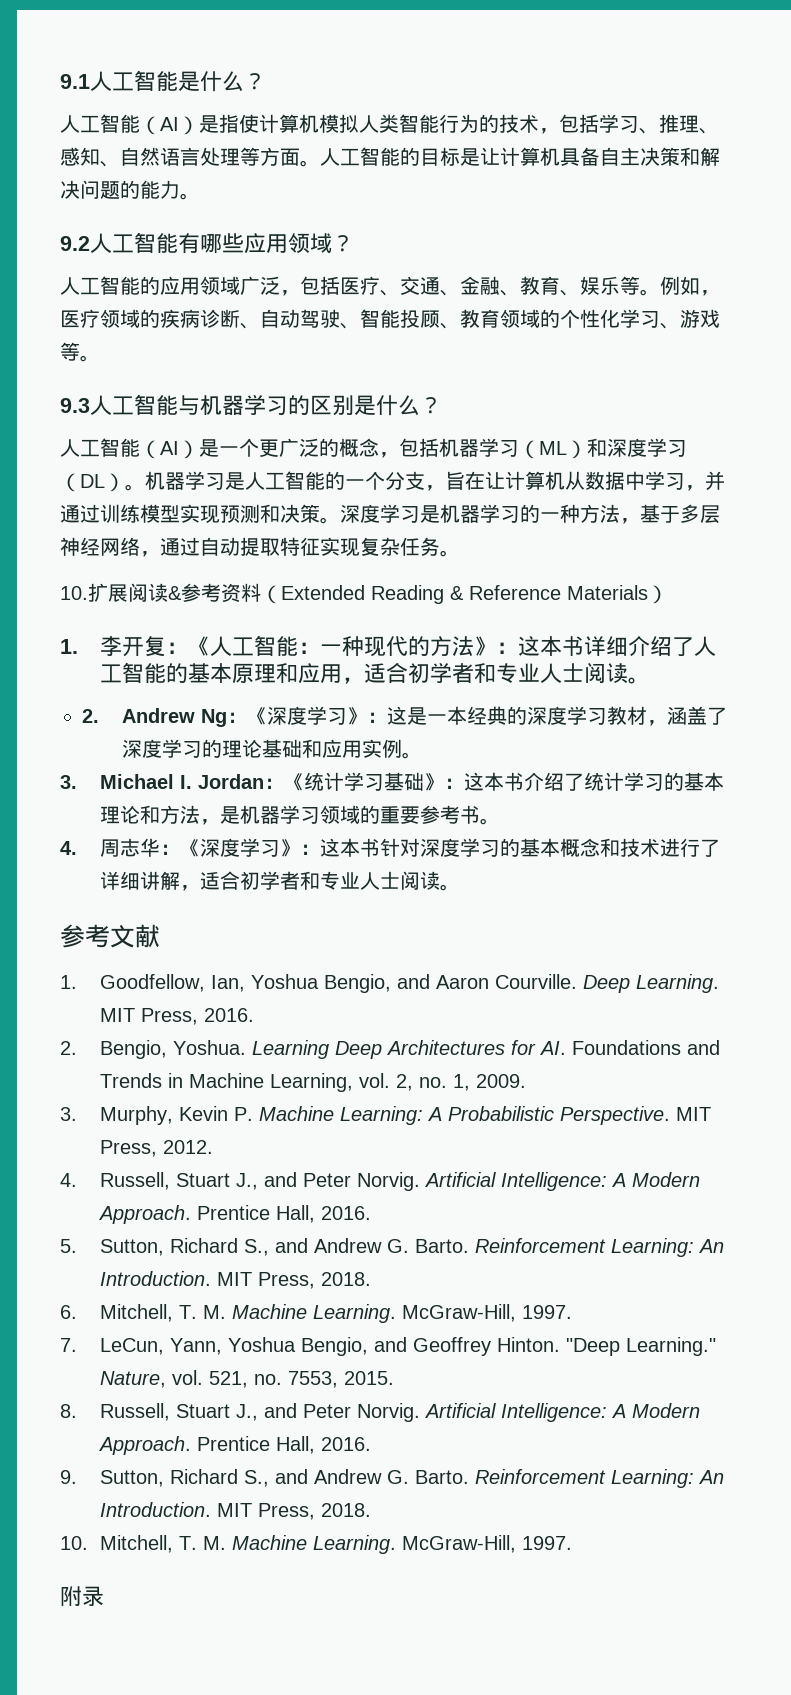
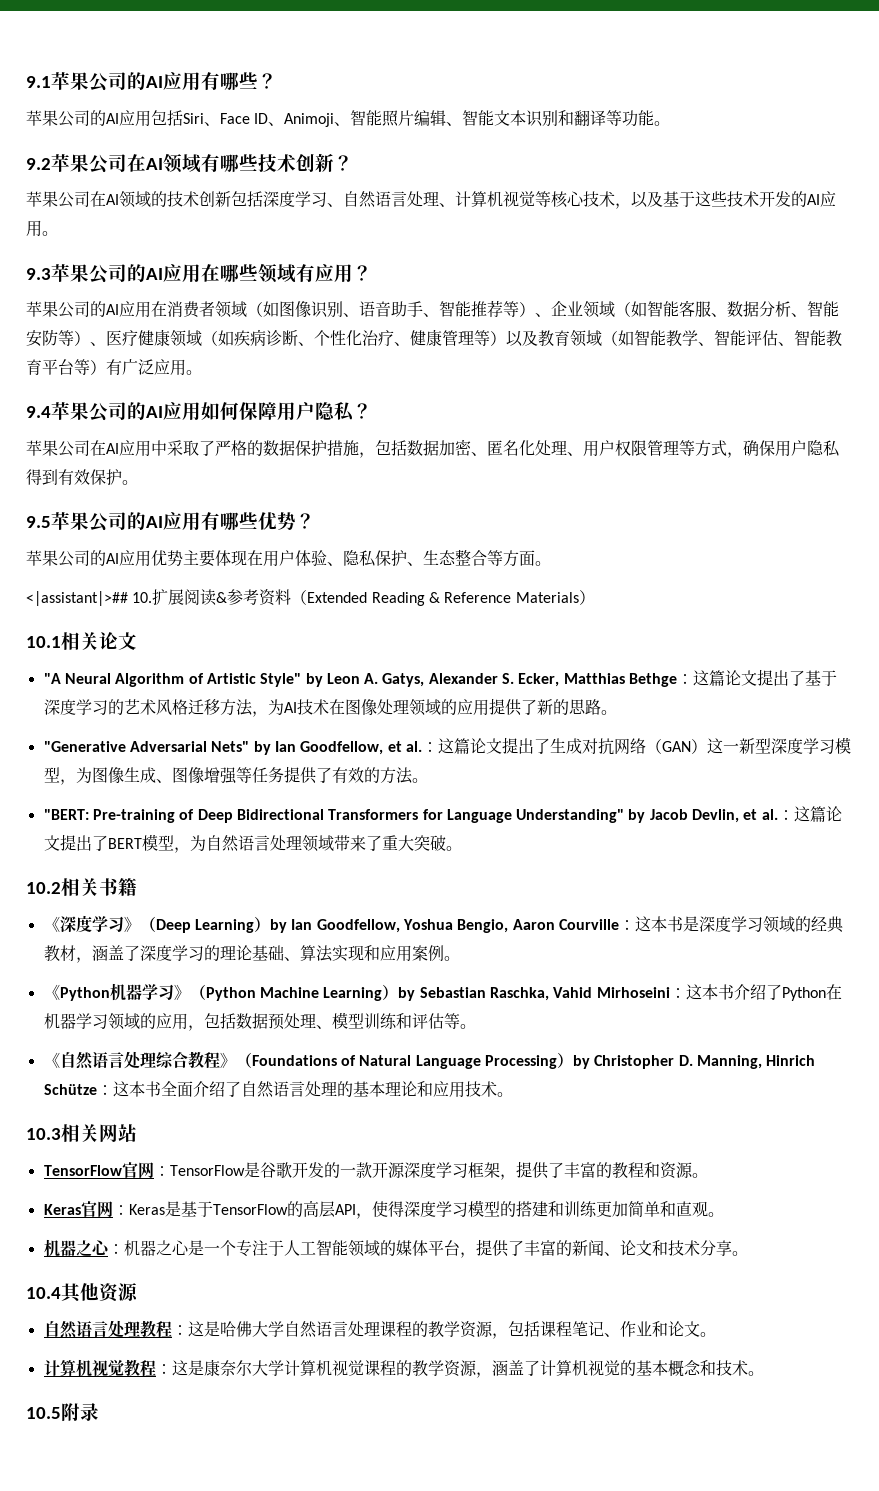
[90,70,266,92] [60,114,719,135] [60,147,720,167] [60,180,200,200] [60,232,354,254] [60,276,720,296] [60,309,720,329] [60,342,100,362] [60,394,442,416] [60,438,687,459] [60,471,725,492] [60,504,720,524] [60,537,460,557] 人工智能是什么？ // 人工智能（AI）是指使计算机模拟人类智能行为的技术，包括学习、推理、感知、自然语言处理等方面。人工智能的目标是让计算机具备自主决策和解决问题的能力。 // 9.2人工智能有哪些应用领域？ // 人工智能的应用领域广泛，包括医疗、交通、金融、教育、娱乐等。例如，医疗领域的疾病诊断、自动驾驶、智能投顾、教育领域的个性化学习、游戏等。 // 9.3人工智能与机器学习的区别是什么？ // 人工智能（AI）是一个更广泛的概念，包括机器学习（ML）和深度学习（DL）。机器学习是人工智能的一个分支，旨在让计算机从数据中学习，并通过训练模型实现预测和决策。深度学习是机器学习的一种方法，基于多层神经网络，通过自动提取特征实现复杂任务。 // -> [51,72,277,92] [26,110,671,127] [26,153,353,174] [26,191,836,209] [26,220,58,237] [26,263,372,284] [26,300,839,318] [26,329,842,347] [26,359,202,376] [26,402,372,422] [26,439,840,458] [26,469,138,485] [26,512,315,532] [26,549,551,567] [26,591,128,606] 苹果公司的AI应用有哪些？ // 苹果公司的AI应用包括Siri、Face ID、Animoji、智能照片编辑、智能文本识别和翻译等功能。 // 9.2苹果公司在AI领域有哪些技术创新？ // 苹果公司在AI领域的技术创新包括深度学习、自然语言处理、计算机视觉等核心技术，以及基于这些技术开发的AI应用。 // 9.3苹果公司的AI应用在哪些领域有应用？ // 苹果公司的AI应用在消费者领域（如图像识别、语音助手、智能推荐等）、企业领域（如智能客服、数据分析、智能安防等）、医疗健康领域（如疾病诊断、个性化治疗、健康管理等）以及教育领域（如智能教学、智能评估、智能教育平台等）有广泛应用。 // 9.4苹果公司的AI应用如何保障用户隐私？ // 苹果公司在AI应用中采取了严格的数据保护措施，包括数据加密、匿名化处理、用户权限管理等方式，确保用户隐私得到有效保护。 // 9.5苹果公司的AI应用有哪些优势？ // 苹果公司的AI应用优势主要体现在用户体验、隐私保护、生态整合等方面。 // <|assistant|>##
[60,635,716,657] [99,662,650,684] [82,706,607,727] 1.李开复：《人工智能：一种现代的方法》：这本书详细介绍了人工智能的基本原理和应用，适合初学者和专业人士阅读。 // 2. Andrew Ng：《深度学习》：这是一本经典的深度学习 -> [26,632,137,651] [43,669,838,687] [43,698,617,717] [43,737,851,755] [43,766,428,785] [43,806,842,823] [43,834,462,853] [26,878,137,897] [43,915,844,933] 10.1相关论文 // "A Neural Algorithm of Artistic Style" by Leon A. Gatys, Alexander S. Ecker, Matthias Bethge：这篇论文提出了基于深度学习的艺术风格迁移方法，为AI技术在图像处理领域的应用提供了新的思路。 // "Generative Adversarial Nets" by Ian Goodfellow, et al.：这篇论文提出了生成对抗网络（GAN）这一新型深度学习模型，为图像生成、图像增强等任务提供了有效的方法。 // "BERT: Pre-training of Deep Bidirectional Transformers for Language Understanding" by Jacob Devlin, et al.：这篇论文提出了BERT模型，为自然语言处理领域带来了重大突破。 // 10.2相关书籍 // 《深度学习》（Deep Learning）by Ian Goodfellow, Yoshua Bengio, Aaron Courville：这本书是深度学习领域的经典
[301,739,422,759] [60,772,724,791] [99,805,500,825] [60,838,720,857] [99,871,460,891] [60,924,160,948] [60,974,719,993] [99,1008,254,1025] [60,1040,720,1059] [99,1073,526,1092] [60,1106,711,1125] [99,1140,213,1157] [60,1172,700,1191] [98,1205,371,1224] [60,1238,724,1257] [99,1271,371,1289] [60,1304,572,1323] [60,1337,716,1356] [99,1370,394,1388] [60,1403,700,1422] [98,1436,371,1455] [60,1469,724,1488] [99,1502,371,1520] [60,1535,572,1554] 和应用实例。 // 3. Michael I. Jordan：《统计学习基础》：这本书介绍了统计学习的基本理论和方法，是机器学习领域的重要参考书。 // 4.周志华：《深度学习》：这本书针对深度学习的基本概念和技术进行了详细讲解，适合初学者和专业人士阅读。 // 参考文献 // 1. Goodfellow, Ian, Yoshua Bengio, and Aaron Courville. Deep Learning. MIT Press, 2016. // 2. Bengio, Yoshua. Learning Deep Architectures for AI. Foundations and Trends in Machine Learning, vol. 2, no. 1, 2009. // 3. Murphy, Kevin P. Machine Learning: A Probabilistic Perspective. MIT Press, 2012. // 4. Russell, Stuart J., and Peter Norvig. Artificial Intelligence: A Modern Approach. Prentice Hall, 2016. // 5. Sutton, Richard S., and Andrew G. Barto. Reinforcement Learning: An Introduction. MIT Press, 2018. // 6. Mitchell, T. M. Machine Learning. McGraw-Hill, 1997. // 7. LeCun, Yann, Yoshua Bengio, and Geoffrey Hinton. "Deep Learning." Nature, vol. 521, no. 7553, 2015. // 8. Russell, Stuart J., and Peter Norvig. Artificial Intelligence: A Modern Approach. Prentice Hall, 2016. // 9. Sutton, Richard S., and Andrew G. Barto. Reinforcement Learning: An Introduction. MIT Press, 2018. // 10. Mitchell, T. M. Machine Learning. McGraw-Hill, 1997. // -> [283,945,460,962] [43,983,842,1001] [43,1012,476,1031] [43,1051,816,1069] [43,1081,513,1098] [26,1124,137,1143] [43,1161,708,1180] [43,1200,724,1219] [43,1239,748,1258] [26,1283,138,1303] [43,1320,716,1339] [43,1359,764,1378] [26,1407,61,1419] 、算法实现和应用案例。 // 《Python机器学习》（Python Machine Learning）by Sebastian Raschka, Vahid Mirhoseini：这本书介绍了Python在机器学习领域的应用，包括数据预处理、模型训练和评估等。 // 《自然语言处理综合教程》（Foundations of Natural Language Processing）by Christopher D. Manning, Hinrich Schütze：这本书全面介绍了自然语言处理的基本理论和应用技术。 // 10.3相关网站 // TensorFlow官网：TensorFlow是谷歌开发的一款开源深度学习框架，提供了丰富的教程和资源。 // Keras官网：Keras是基于TensorFlow的高层API，使得深度学习模型的搭建和训练更加简单和直观。 // 机器之心：机器之心是一个专注于人工智能领域的媒体平台，提供了丰富的新闻、论文和技术分享。 // 10.4其他资源 // 自然语言处理教程：这是哈佛大学自然语言处理课程的教学资源，包括课程笔记、作业和论文。 // 计算机视觉教程：这是康奈尔大学计算机视觉课程的教学资源，涵盖了计算机视觉的基本概念和技术。 // 10.5

